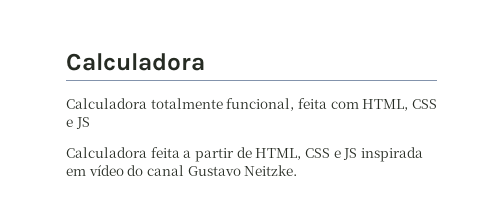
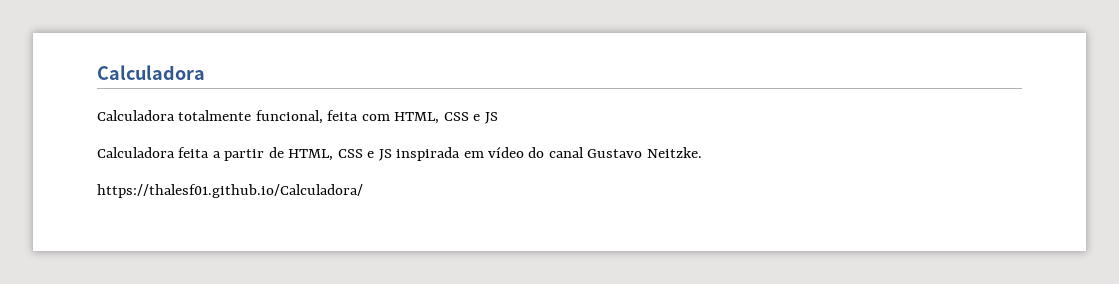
(298, 170) none -> [97,184,363,198] // https://thalesf01.github.io/Calculadora/

